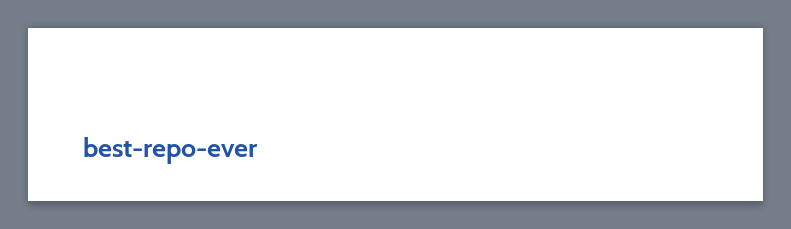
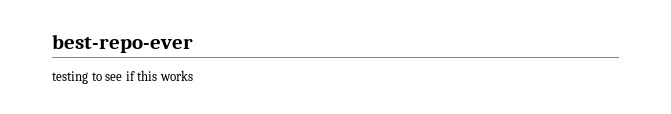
(258, 150) none -> [52,70,193,84] // testing to see if this works

